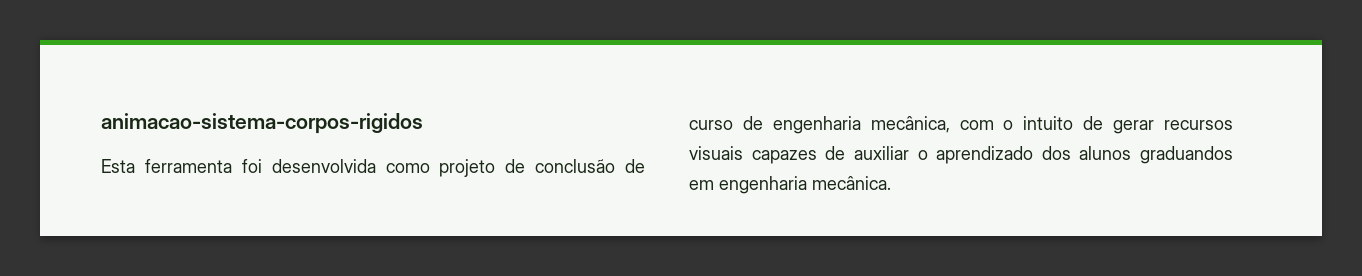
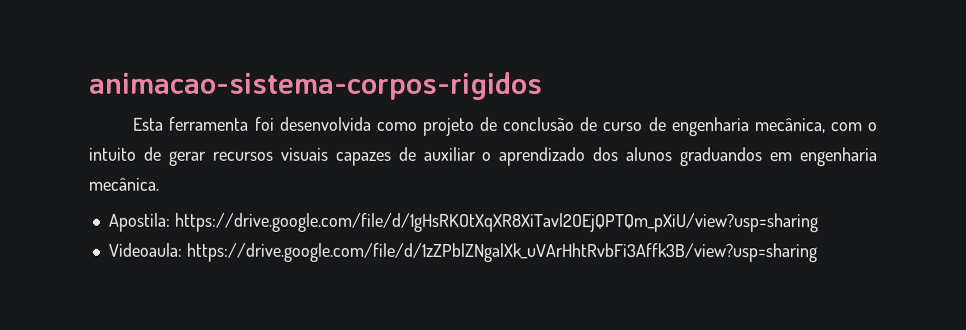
(891, 183) none -> [107,212,818,233] [107,242,817,263] // Apostila: https://drive.google.com/file/d/1gHsRKOtXqXR8XiTavl2OEjQPTQm_pXiU/view?usp=sharing // Videoaula: https://drive.google.com/file/d/1zZPblZNgalXk_uVArHhtRvbFi3Affk3B/view?usp=sharing

